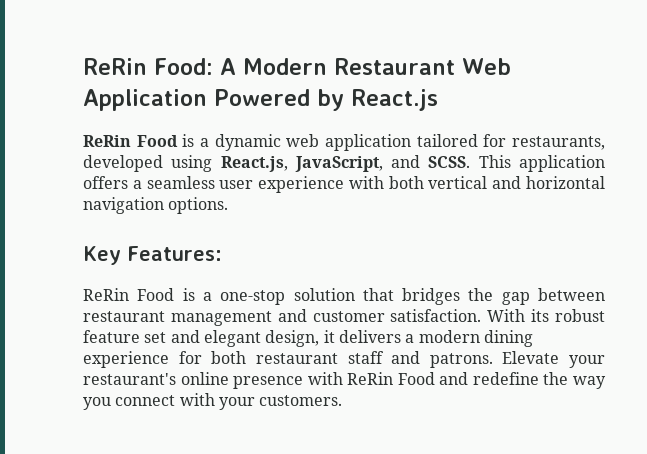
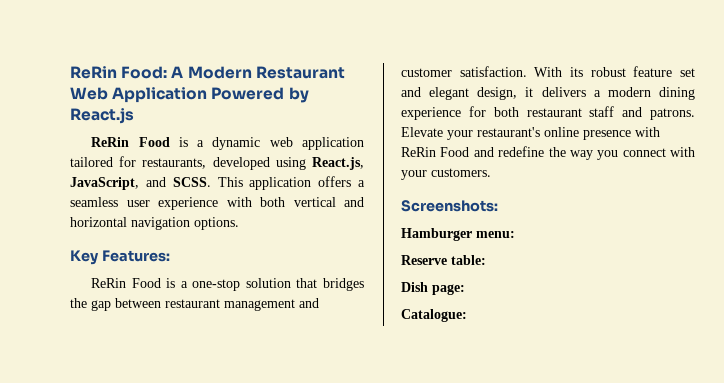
(343, 400) none -> [401,200,498,212] [401,228,515,241] [401,255,486,265] [401,282,465,295] [401,309,467,322] // Screenshots: // Hamburger menu: // Reserve table: // Dish page: // Catalogue:

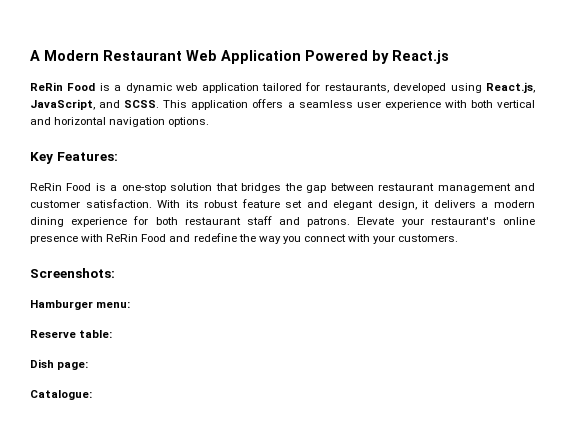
[70,66,168,79] ReRin Food: -> (30, 55) none

